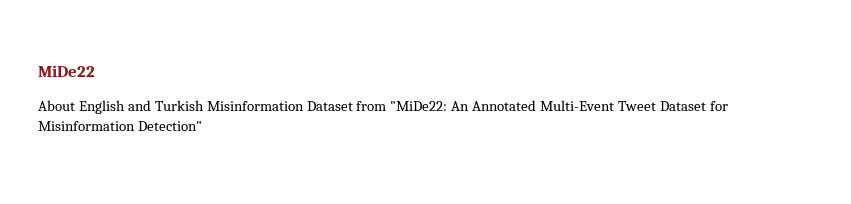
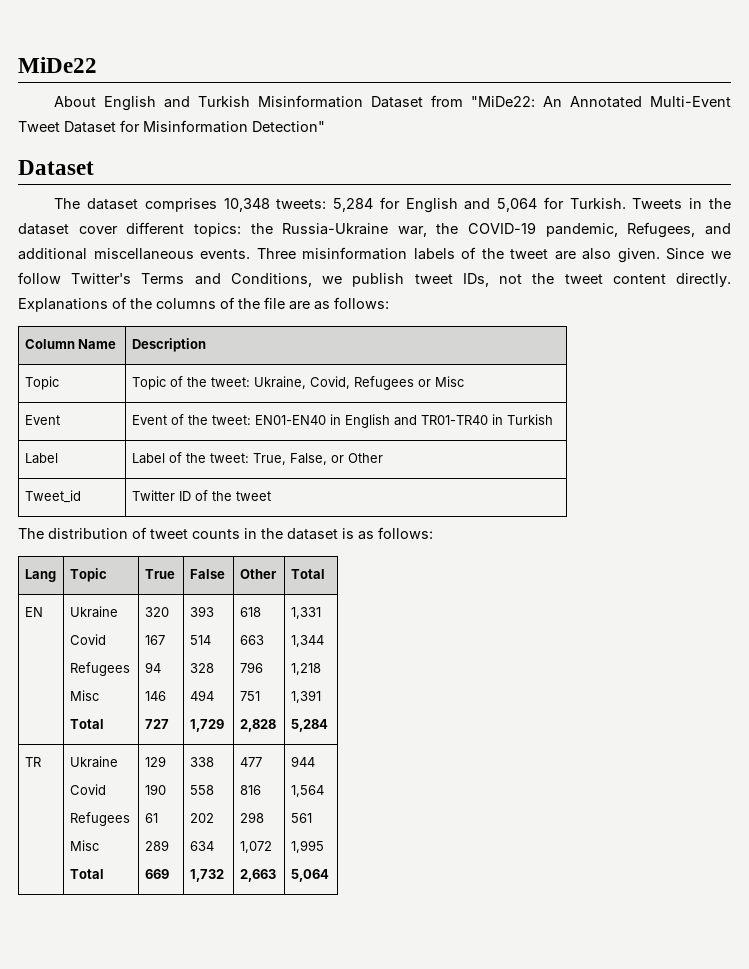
(202, 126) none -> [18,160,94,175] [54,197,732,213] [18,222,731,238] [18,247,732,263] [18,272,732,287] [18,297,389,312] [24,339,117,349] [131,338,206,352] [24,376,59,390] [131,376,464,390] [24,415,60,425] [131,414,553,428] [24,453,58,464] [131,452,383,465] [24,490,81,503] [131,490,271,501] [18,527,433,540] [24,569,56,582] [69,568,107,582] [144,569,175,579] [189,569,225,579] [239,569,277,579] [290,569,325,579] [24,607,43,617] [69,606,118,618] [69,634,106,645] [69,662,130,676] [69,690,99,701] [69,719,104,729] [144,607,169,617] [144,635,165,645] [144,662,161,673] [144,691,166,701] [144,719,169,729] [189,606,214,617] [189,635,211,645] [189,663,214,673] [189,690,214,701] [189,719,224,732] [239,607,261,617] [239,635,264,645] [239,662,263,673] [239,691,260,701] [239,719,276,732] [290,607,321,619] [290,635,324,647] [290,663,321,675] [290,690,321,703] [290,719,328,732] [24,757,41,767] [69,756,118,768] [69,784,106,795] [69,812,130,826] [69,840,99,851] [69,869,104,879] [144,756,166,767] [144,784,166,795] [144,813,158,823] [144,840,169,851] [144,869,169,879] [189,757,214,767] [189,785,214,795] [189,813,214,823] [189,841,214,851] [189,869,224,882] [239,757,262,767] [239,785,261,795] [239,812,264,823] [239,841,272,853] [239,869,276,882] [290,756,315,767] [290,785,324,797] [290,813,312,823] [290,840,324,853] [290,869,329,882] // Dataset // The dataset comprises 10,348 tweets: 5,284 for English and 5,064 for Turkish. Tweets in the dataset cover different topics: the Russia-Ukraine war, the COVID-19 pandemic, Refugees, and additional miscellaneous events. Three misinformation labels of the tweet are also given. Since we follow Twitter's Terms and Conditions, we publish tweet IDs, not the tweet content directly. Explanations of the columns of the file are as follows: // Column Name | Description // Topic | Topic of the tweet: Ukraine, Covid, Refugees or Misc // Event | Event of the tweet: EN01-EN40 in English and TR01-TR40 in Turkish // Label | Label of the tweet: True, False, or Other // Tweet_id | Twitter ID of the tweet // The distribution of tweet counts in the dataset is as follows: // Lang | Topic | True | False | Other | Total // EN | Ukraine // Covid // Refugees // Misc // Total | 320 // 167 // 94 // 146 // 727 | 393 // 514 // 328 // 494 // 1,729 | 618 // 663 // 796 // 751 // 2,828 | 1,331 // 1,344 // 1,218 // 1,391 // 5,284 // TR | Ukraine // Covid // Refugees // Misc // Total | 129 // 190 // 61 // 289 // 669 | 338 // 558 // 202 // 634 // 1,732 | 477 // 816 // 298 // 1,072 // 2,663 | 944 // 1,564 // 561 // 1,995 // 5,064

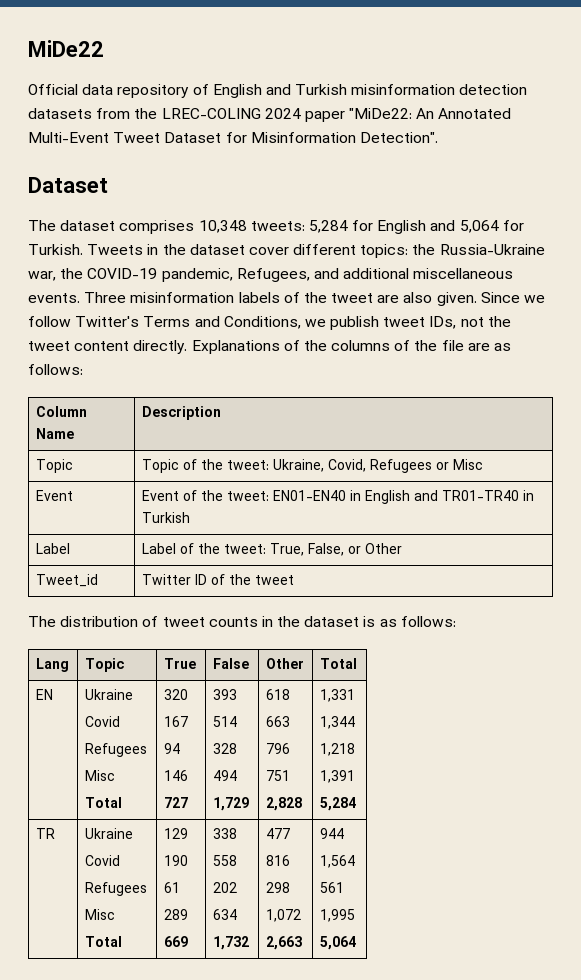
[54,95,464,111] About English and Turkish Misinformation Dataset from -> [28,84,528,98] [28,108,345,122] Official data repository of English and Turkish misinformation detection datasets from the LREC-COLING 2024 paper
[252,121,325,132] Detection" -> [359,132,438,143] Detection".

